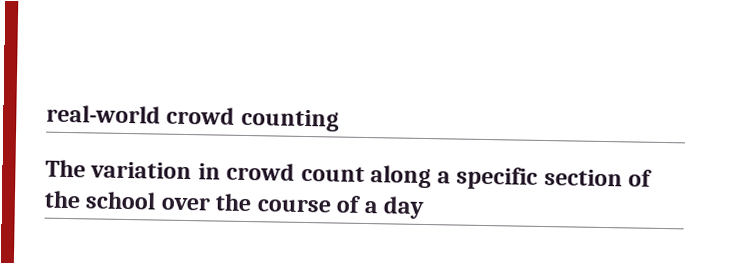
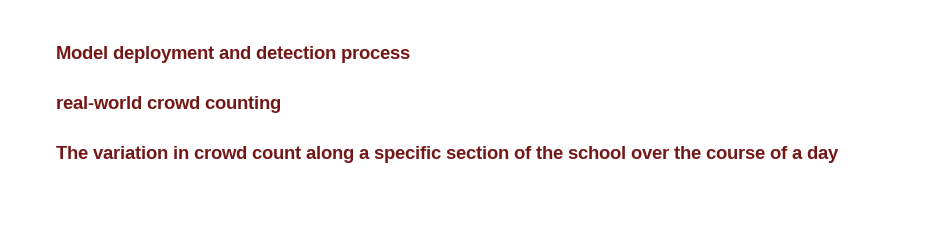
(46, 114) none -> [56,46,410,63] Model deployment and detection process //

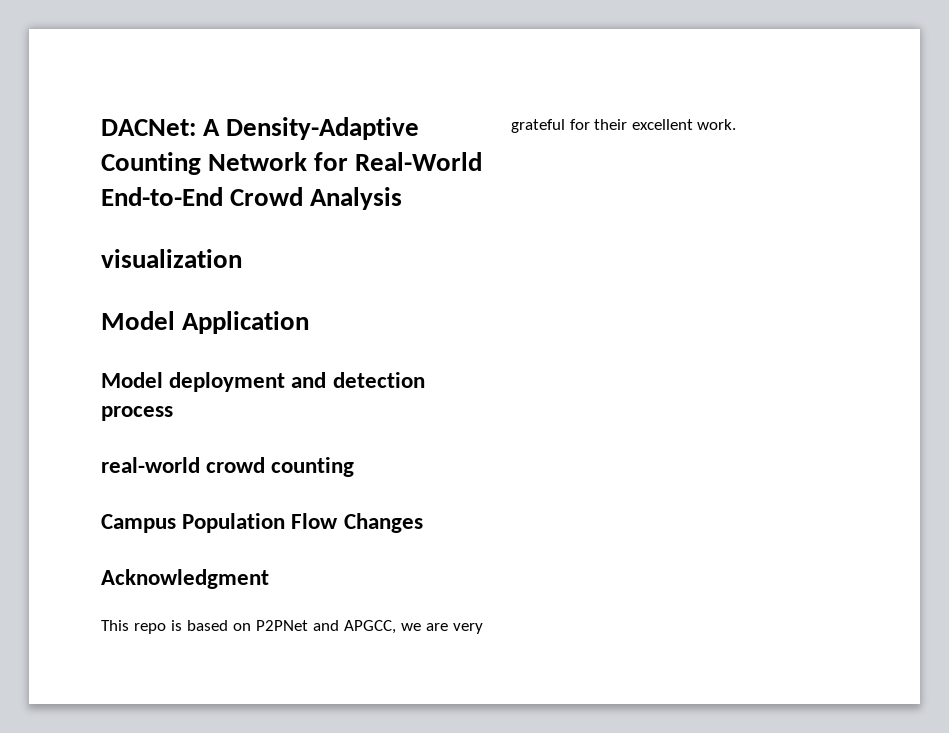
(56, 52) none -> [101,117,420,140] [101,152,483,175] [101,187,403,210] [101,249,242,268] [101,311,310,334] DACNet: A Density-Adaptive Counting Network for Real-World End-to-End Crowd Analysis // visualization // Model Application //
[56,146,839,163] The variation in crowd count along a specific section of the school over the course of a day -> [101,513,423,533] [101,569,269,589] [101,620,483,634] [511,119,737,133] Campus Population Flow Changes // Acknowledgment // This repo is based on P2PNet and APGCC, we are very grateful for their excellent work.

